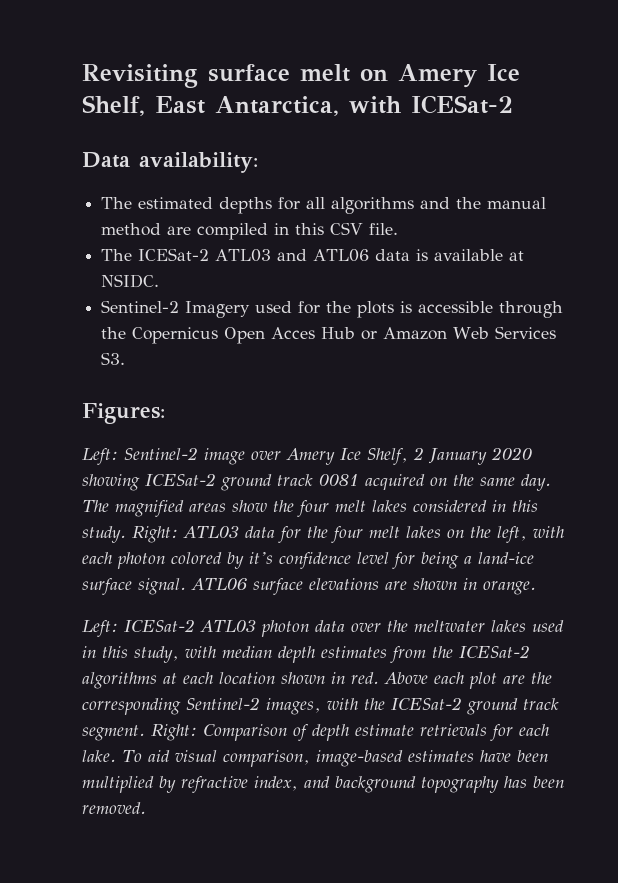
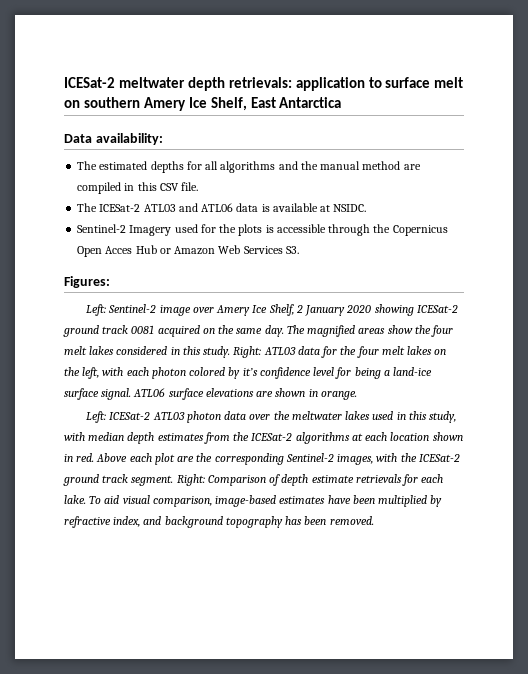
[82,64,198,88] Revisiting -> [64,77,382,91] ICESat-2 meltwater depth retrievals: application to
(388, 75) none -> [83,97,140,108] southern
[215,95,513,116] Antarctica, with ICESat-2 -> [279,97,342,108] Antarctica

